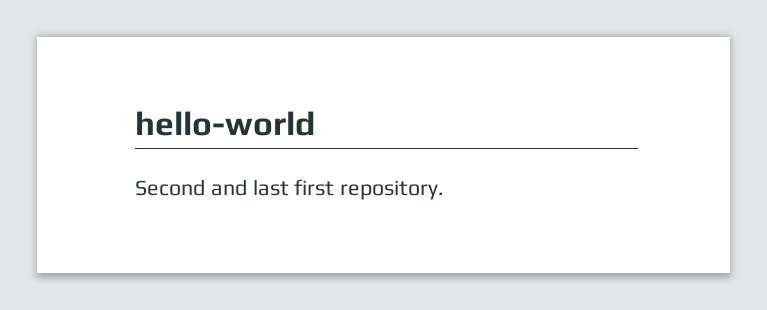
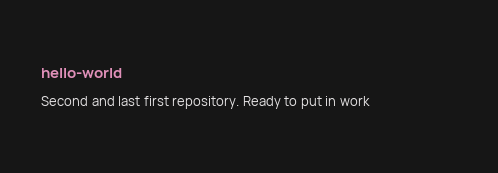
(445, 190) none -> [242,96,370,109] Ready to put in work

